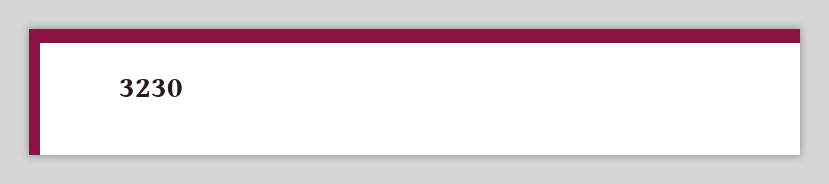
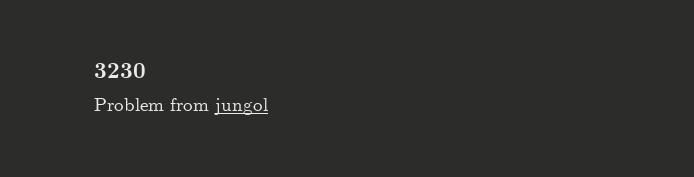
(183, 88) none -> [94,98,268,115] // Problem from jungol

